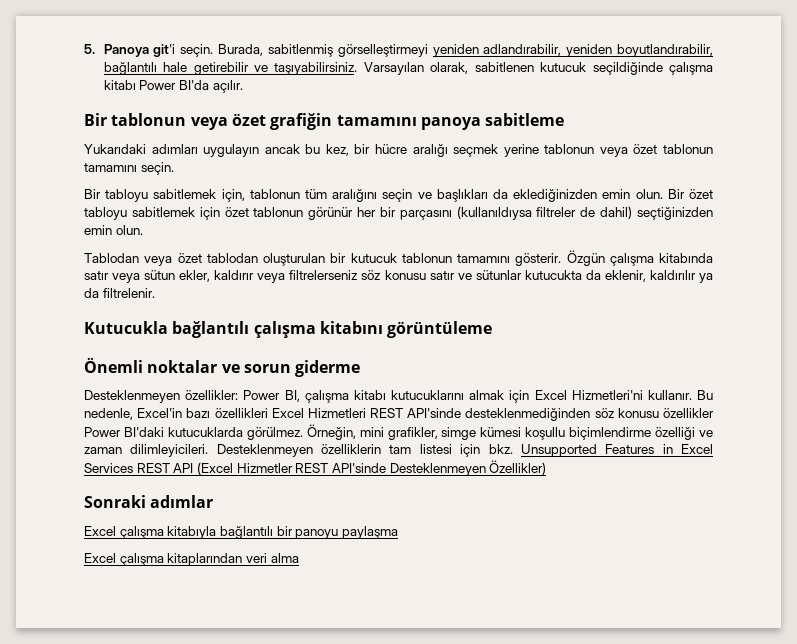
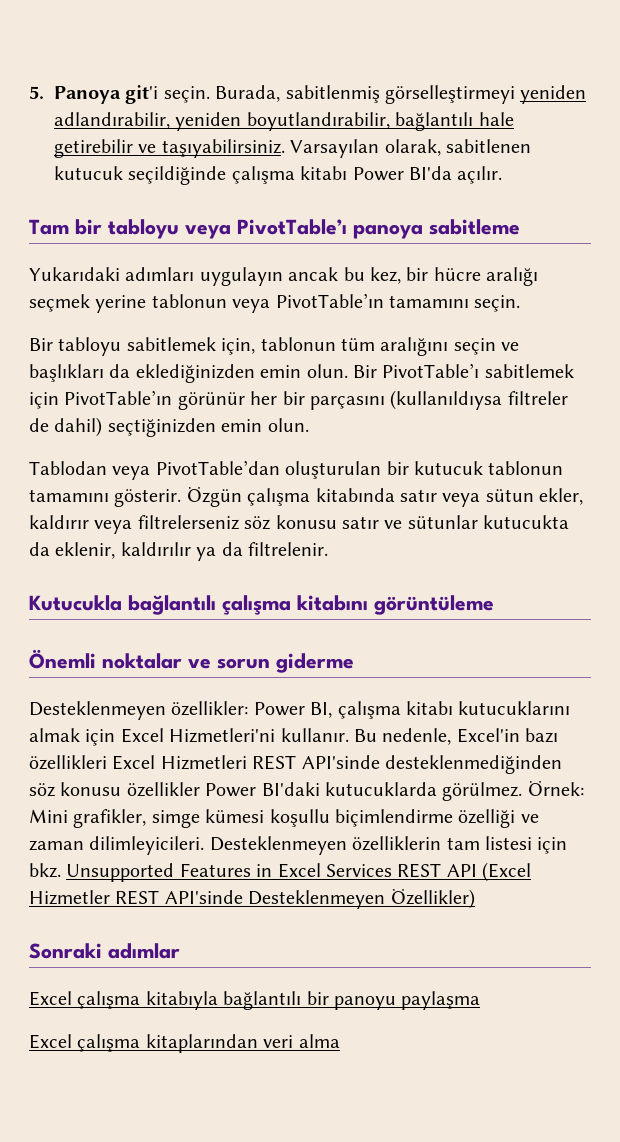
[84,113,417,130] Bir tablonun veya özet grafiğin tamamını -> [29,219,347,239] Tam bir tabloyu veya PivotTable’ı
[633,144,713,154] özet tablonun -> [275,293,384,308] PivotTable’ın
[689,189,714,199] [84,207,304,220] özet tabloyu sabitlemek için özet tablonun -> [382,363,574,378] [29,390,173,409] PivotTable’ı sabitlemek için PivotTable’ın
[177,253,258,263] özet tablodan -> [155,460,280,475] PivotTable’dan
[306,424,384,440] Örneğin, mini -> [527,781,584,796] [29,809,68,823] Örnek: Mini

